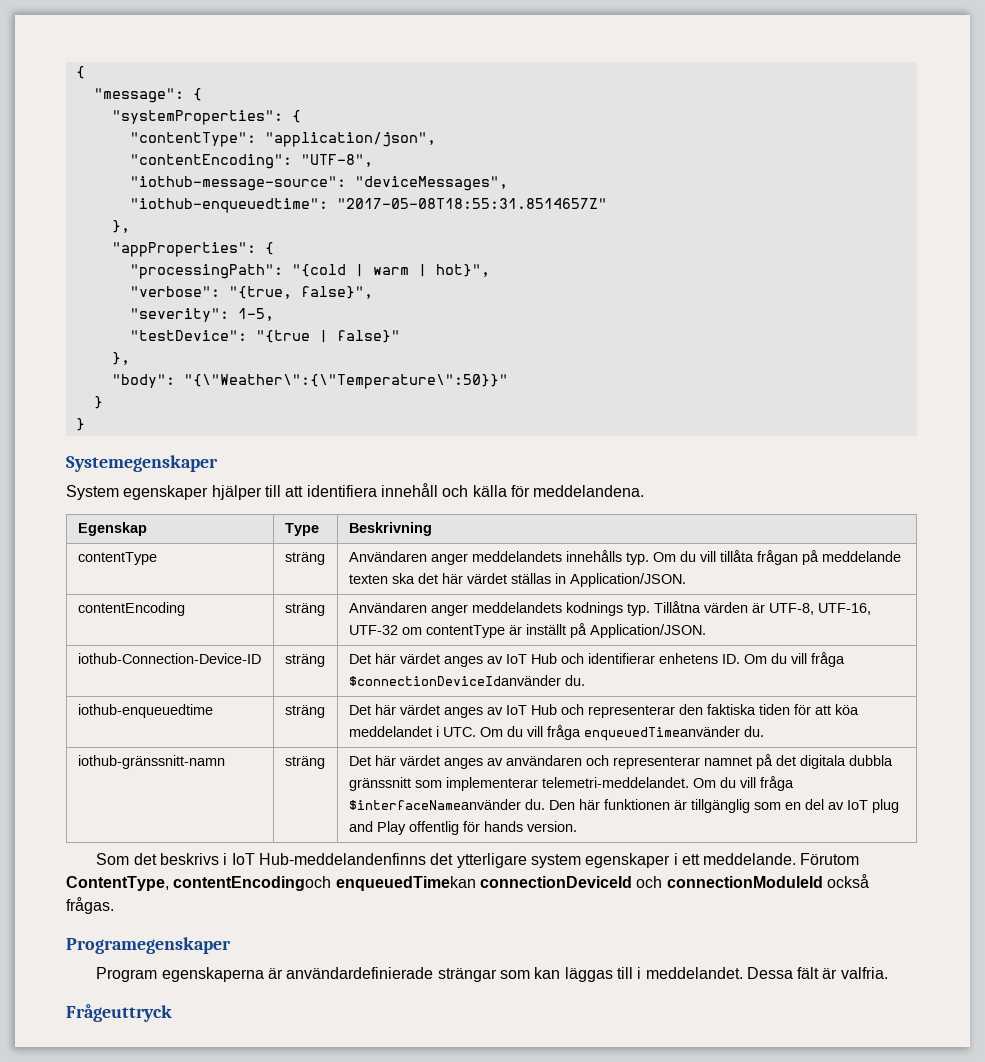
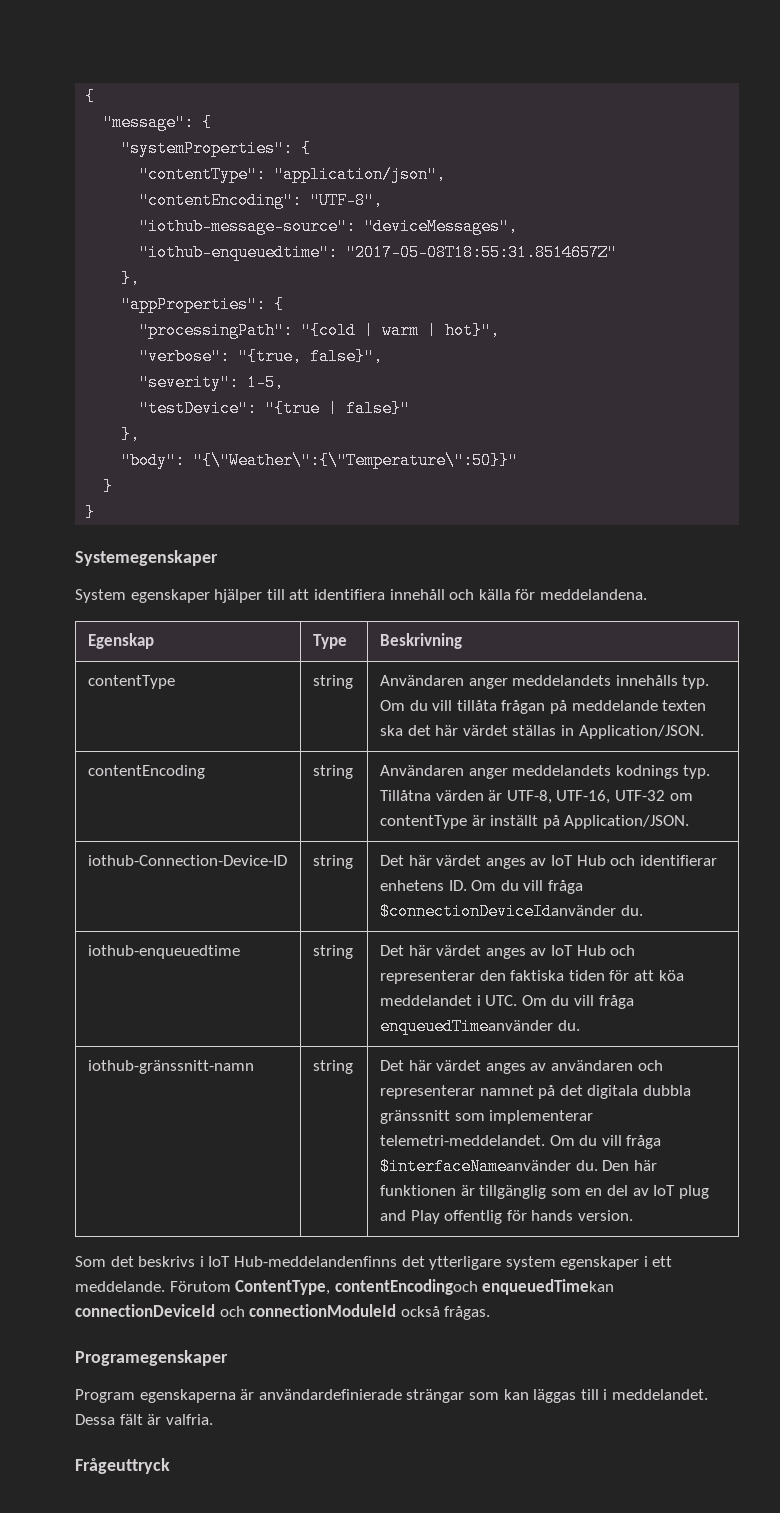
[284,552,325,565] sträng -> [312,675,353,689] string
[284,603,325,616] sträng -> [312,765,353,779] string
[284,654,325,667] sträng -> [312,855,353,869] string
[284,705,325,718] sträng -> [312,945,353,959] string
[284,756,325,769] sträng -> [312,1060,353,1074] string

